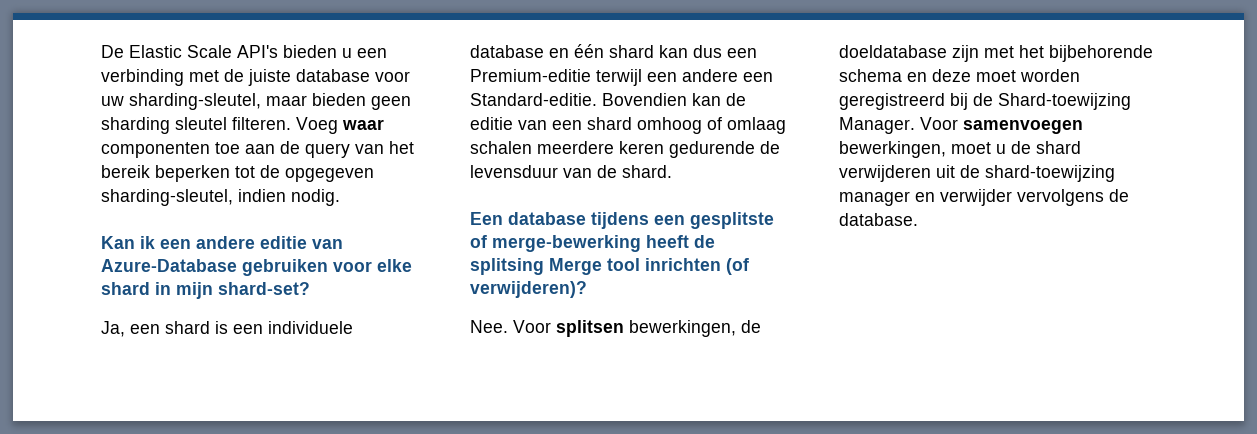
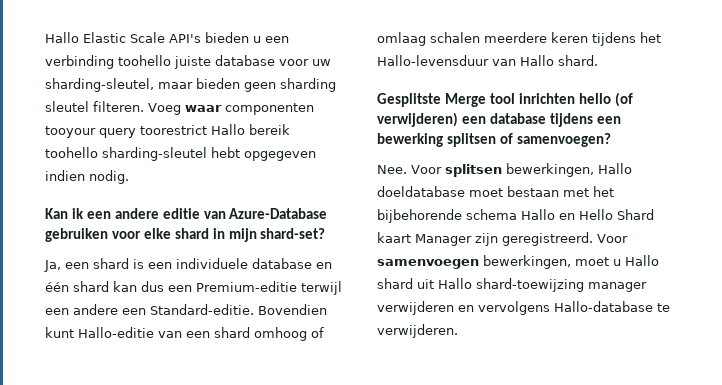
[101,45,124,58] De -> [45,32,79,43] Hallo
[189,69,244,82] met de -> [118,55,171,66] toohello
[215,141,414,158] [101,165,374,182] [101,189,233,206] toe aan de query van het bereik beperken tot de opgegeven sharding-sleutel, -> [45,124,290,138] [45,147,316,161] tooyour query toorestrict Hallo bereik toohello sharding-sleutel hebt opgegeven
[692,93,746,106] [470,117,513,130] kan de editie -> [45,327,154,338] kunt Hallo-editie
[669,141,780,158] [470,165,672,178] [470,212,774,229] [470,235,715,252] [470,258,749,275] [470,281,587,298] [470,320,761,337] [839,45,1153,62] [839,69,1080,82] [839,93,1131,110] [839,117,915,134] gedurende de levensduur van de shard. // Een database tijdens een gesplitste of merge-bewerking heeft de splitsing Merge tool inrichten (of verwijderen)? // Nee. Voor splitsen bewerkingen, de doeldatabase zijn met het bijbehorende schema en deze moet worden geregistreerd bij de Shard-toewijzing Manager. -> [592,32,661,46] [377,55,598,66] [377,92,633,107] [377,112,621,127] [377,133,611,147] [377,163,632,177] [377,186,614,197] [377,209,654,223] [377,232,593,246] tijdens het Hallo-levensduur van Hallo shard. // Gesplitste Merge tool inrichten hello (of verwijderen) een database tijdens een bewerking splitsen of samenvoegen? // Nee. Voor splitsen bewerkingen, Hallo doeldatabase moet bestaan met het bijbehorende schema Hallo en Hello Shard kaart Manager zijn geregistreerd.
[1011,141,1081,154] [839,165,1115,182] [839,189,1129,206] [839,213,918,226] de shard verwijderen uit de shard-toewijzing manager en verwijder vervolgens de database. -> [625,255,659,266] [377,278,647,292] [377,301,670,315] [377,324,458,338] Hallo shard uit Hallo shard-toewijzing manager verwijderen en vervolgens Hallo-database te verwijderen.

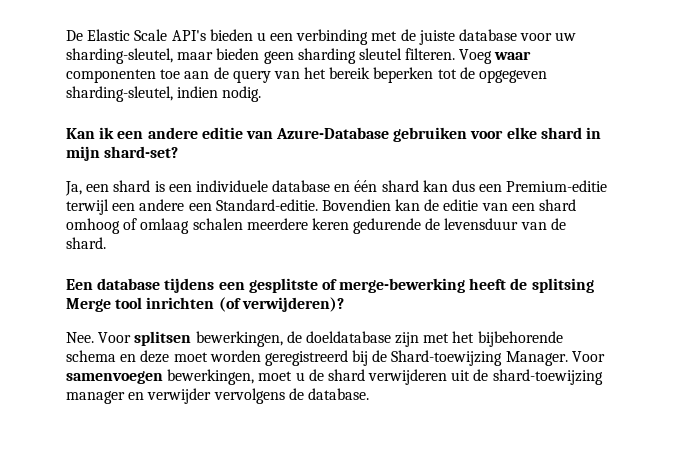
[45,32,79,43] Hallo -> [66,30,83,41] De
[118,55,171,66] toohello -> [371,29,416,41] met de
[45,124,290,138] [45,147,316,161] tooyour query toorestrict Hallo bereik toohello sharding-sleutel hebt opgegeven -> [160,67,548,83] [66,86,173,102] toe aan de query van het bereik beperken tot de opgegeven sharding-sleutel,
[45,327,154,338] kunt Hallo-editie -> [395,199,479,211] kan de editie
[592,32,661,46] [377,55,598,66] [377,92,633,107] [377,112,621,127] [377,133,611,147] [377,163,632,177] [377,186,614,197] [377,209,654,223] [377,232,593,246] tijdens het Hallo-levensduur van Hallo shard. // Gesplitste Merge tool inrichten hello (of verwijderen) een database tijdens een bewerking splitsen of samenvoegen? // Nee. Voor splitsen bewerkingen, Hallo doeldatabase moet bestaan met het bijbehorende schema Hallo en Hello Shard kaart Manager zijn geregistreerd. -> [353,218,566,234] [66,237,106,249] [66,278,594,293] [66,297,344,312] [66,331,563,347] [66,350,568,366] gedurende de levensduur van de shard. // Een database tijdens een gesplitste of merge-bewerking heeft de splitsing Merge tool inrichten (of verwijderen)? // Nee. Voor splitsen bewerkingen, de doeldatabase zijn met het bijbehorende schema en deze moet worden geregistreerd bij de Shard-toewijzing Manager.
[625,255,659,266] [377,278,647,292] [377,301,670,315] [377,324,458,338] Hallo shard uit Hallo shard-toewijzing manager verwijderen en vervolgens Hallo-database te verwijderen. -> [308,369,603,385] [66,388,369,404] de shard verwijderen uit de shard-toewijzing manager en verwijder vervolgens de database.

